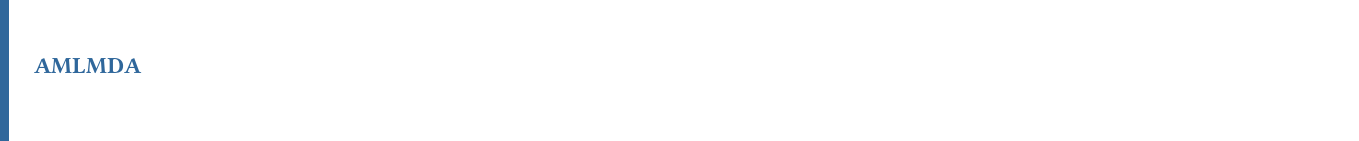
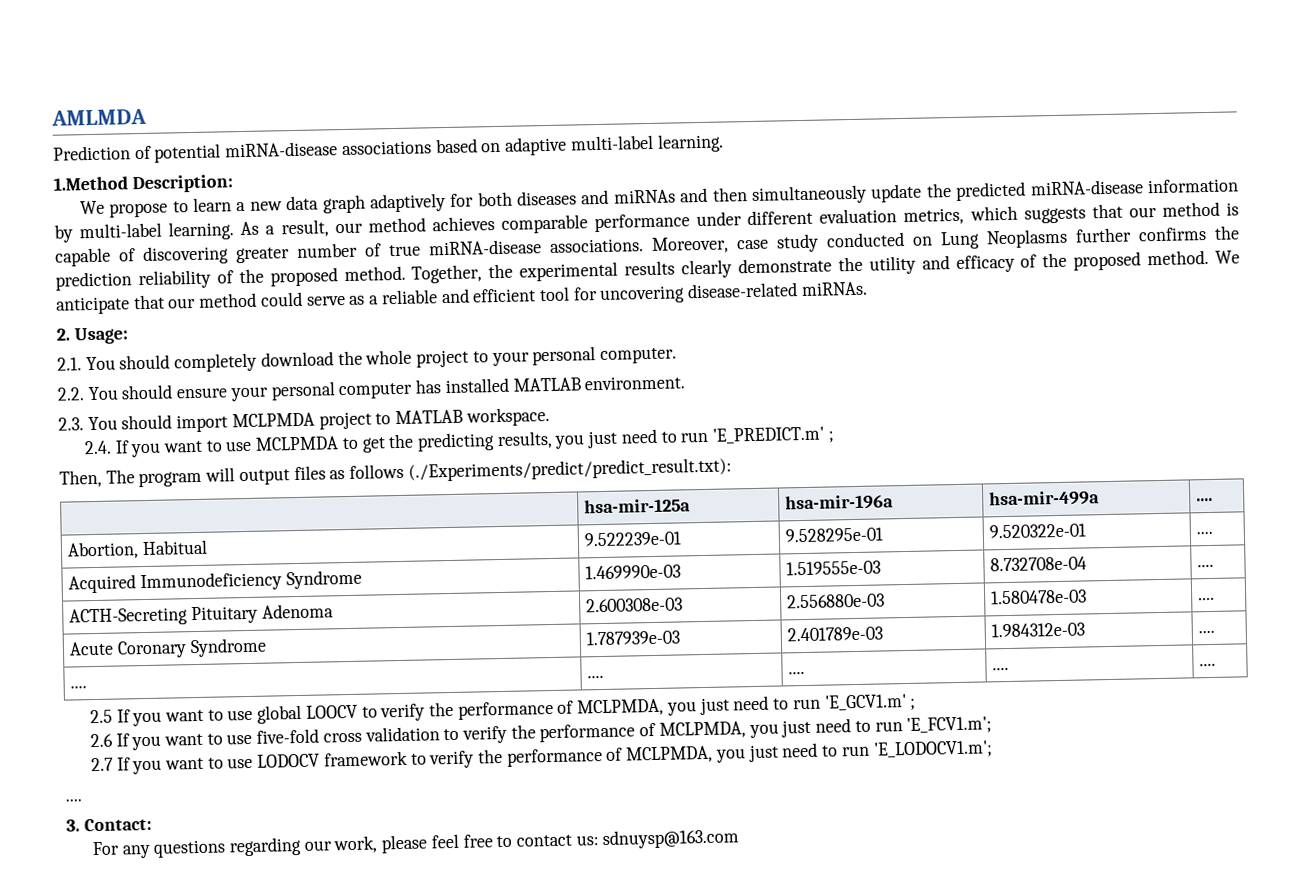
(142, 65) none -> [53,133,724,163] [53,174,233,194] [79,178,1239,218] [54,201,1239,243] [55,225,1240,267] [55,249,1240,291] [56,281,868,315] [56,327,128,345] [57,346,677,373] [57,375,686,402] [58,406,550,433] [83,426,835,458] [59,457,732,488] [584,498,692,514] [785,494,895,511] [989,490,1101,507] [1196,497,1214,502] [67,539,209,560] [584,531,683,547] [785,527,884,543] [989,523,1087,539] [1196,530,1214,535] [68,569,362,594] [585,564,682,580] [786,560,882,576] [990,556,1088,572] [1197,563,1215,568] [69,603,334,627] [586,597,684,613] [787,593,886,609] [990,589,1088,605] [1198,596,1216,601] [69,637,267,659] [586,630,681,646] [787,626,884,642] [991,622,1086,638] [1198,629,1216,634] [70,685,88,689] [587,674,605,679] [788,670,806,675] [992,666,1010,671] [1199,662,1217,667] [89,694,917,727] [89,716,993,751] [90,740,993,775] [65,798,82,802] [66,817,152,832] [91,828,740,859] // Prediction of potential miRNA-disease associations based on adaptive multi-label learning. // 1.Method Description: // We propose to learn a new data graph adaptively for both diseases and miRNAs and then simultaneously update the predicted miRNA-disease information by multi-label learning. As a result, our method achieves comparable performance under different evaluation metrics, which suggests that our method is capable of discovering greater number of true miRNA-disease associations. Moreover, case study conducted on Lung Neoplasms further confirms the prediction reliability of the proposed method. Together, the experimental results clearly demonstrate the utility and efficacy of the proposed method. We anticipate that our method could serve as a reliable and efficient tool for uncovering disease-related miRNAs. // 2. Usage: // 2.1. You should completely download the whole project to your personal computer. // 2.2. You should ensure your personal computer has installed MATLAB environment. // 2.3. You should import MCLPMDA project to MATLAB workspace. // 2.4. If you want to use MCLPMDA to get the predicting results, you just need to run 'E_PREDICT.m' ; // Then, The program will output files as follows (./Experiments/predict/predict_result.txt): // | hsa-mir-125a | hsa-mir-196a | hsa-mir-499a | .... // Abortion, Habitual | 9.522239e-01 | 9.528295e-01 | 9.520322e-01 | .... // Acquired Immunodeficiency Syndrome | 1.469990e-03 | 1.519555e-03 | 8.732708e-04 | .... // ACTH-Secreting Pituitary Adenoma | 2.600308e-03 | 2.556880e-03 | 1.580478e-03 | .... // Acute Coronary Syndrome | 1.787939e-03 | 2.401789e-03 | 1.984312e-03 | .... // .... | .... | .... | .... | .... // 2.5 If you want to use global LOOCV to verify the performance of MCLPMDA, you just need to run 'E_GCV1.m' ; // 2.6 If you want to use five-fold cross validation to verify the performance of MCLPMDA, you just need to run 'E_FCV1.m'; // 2.7 If you want to use LODOCV framework to verify the performance of MCLPMDA, you just need to run 'E_LODOCV1.m'; // .... // 3. Contact: // For any questions regarding our work, please feel free to contact us: sdnuysp@163.com

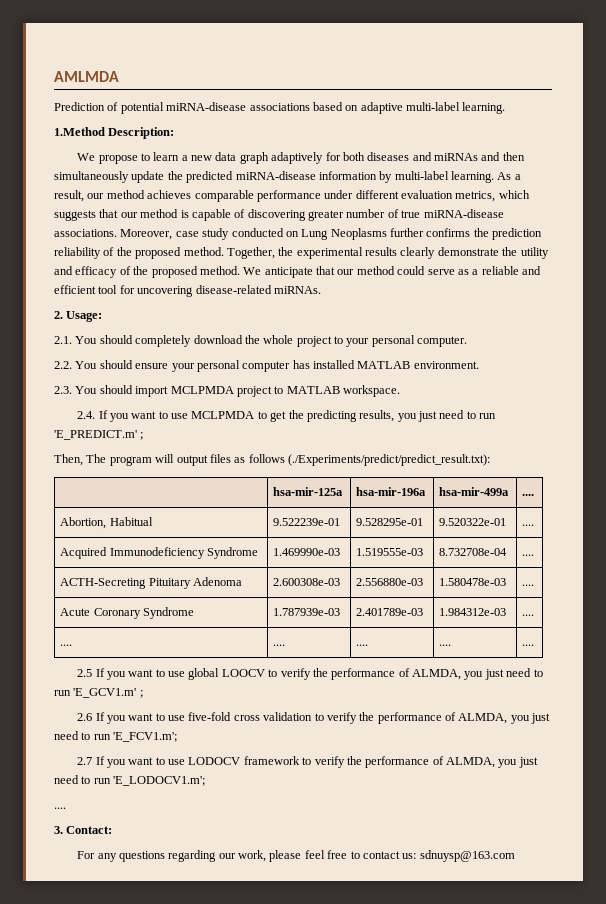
[577,698,665,717] MCLPMDA, -> [412,669,462,680] ALMDA,
[658,721,746,739] MCLPMDA, -> [458,713,508,724] ALMDA,
[626,745,714,764] MCLPMDA, -> [446,757,496,768] ALMDA,

